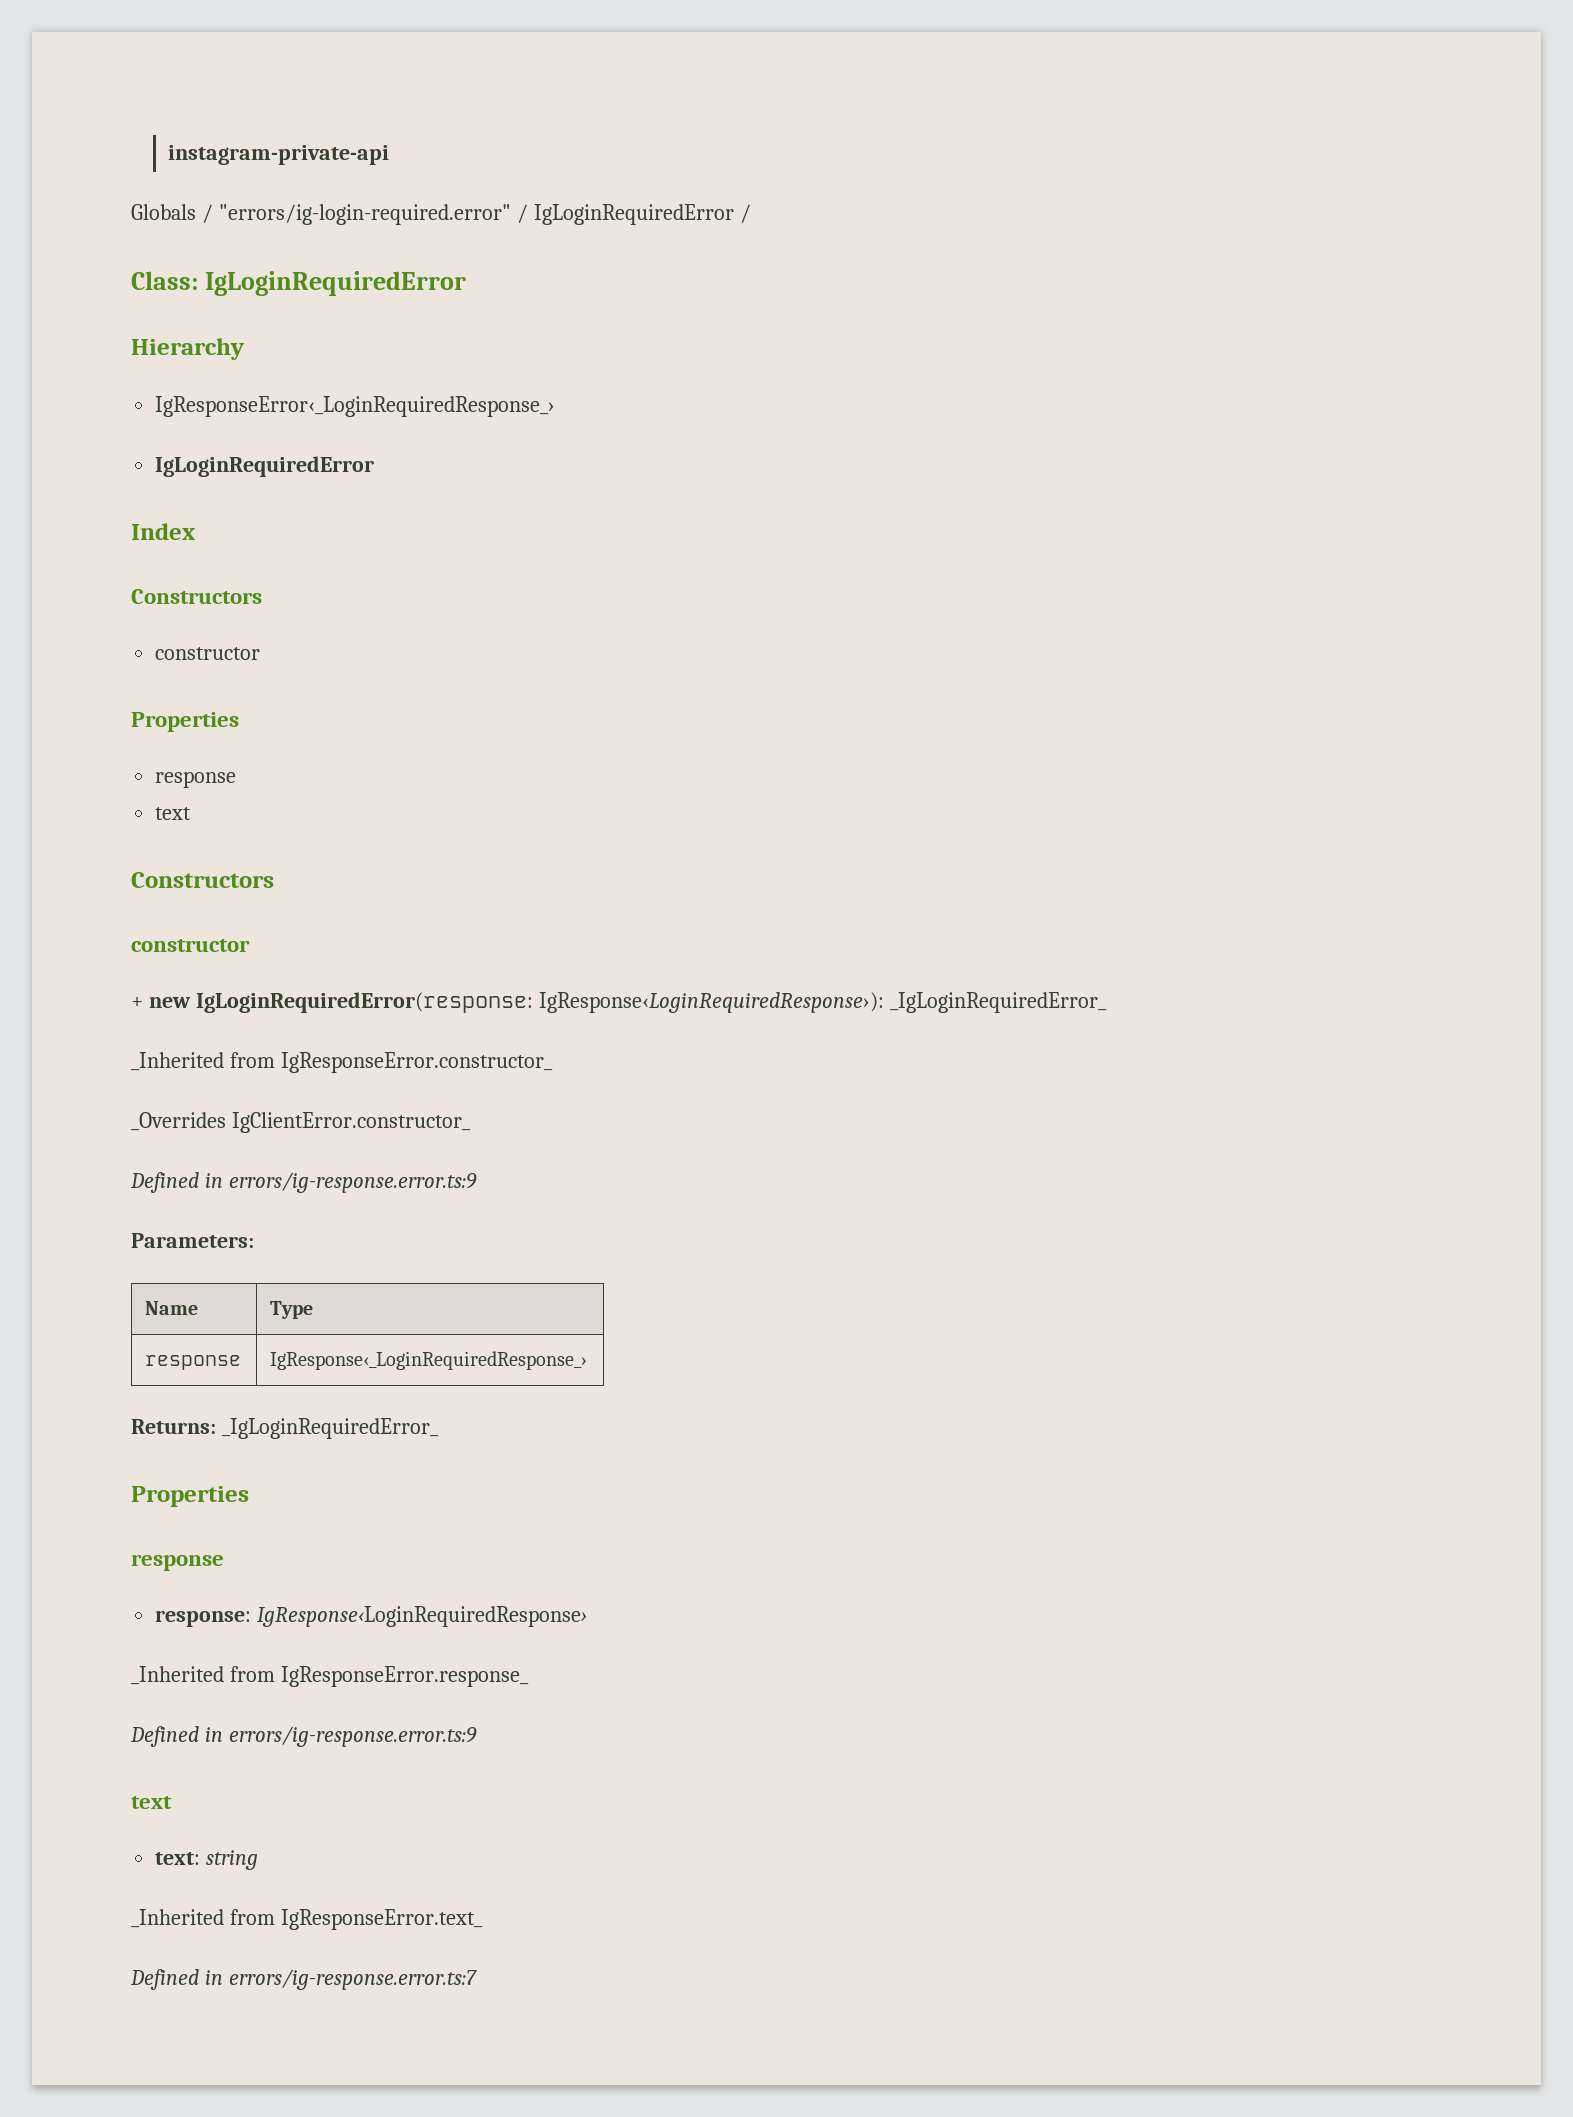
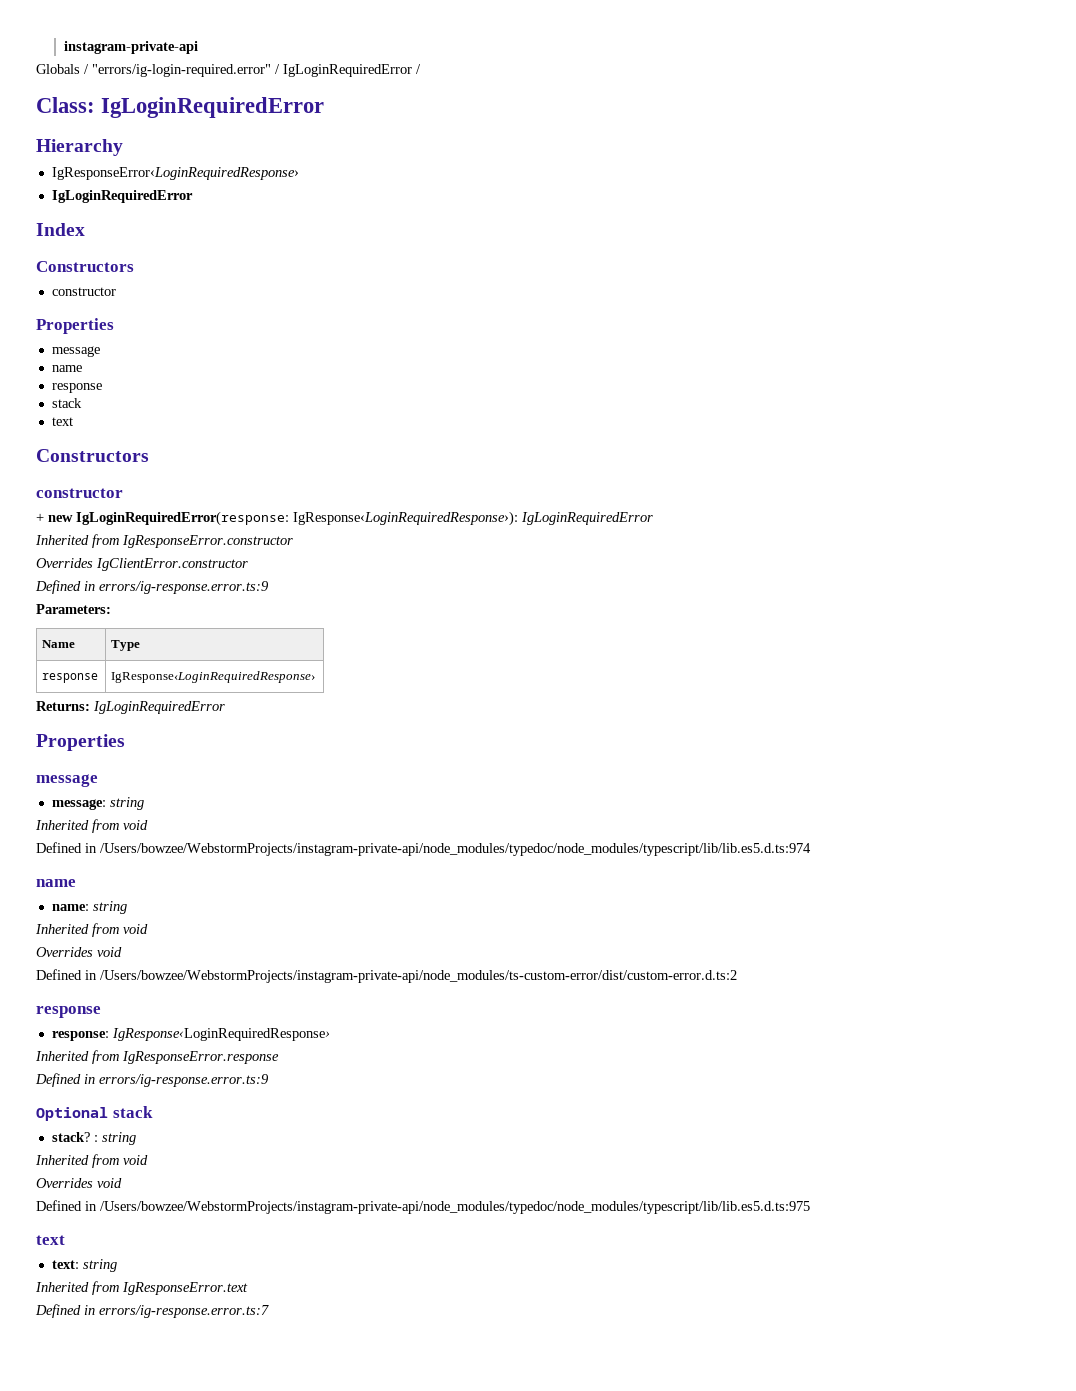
[155,396,556,417] IgResponseError‹_LoginRequiredResponse_› -> [51,167,299,180] IgResponseError‹LoginRequiredResponse›
[155,771,237,788] // response -> [51,346,100,357] [51,365,82,372] [51,383,102,393] [51,398,82,408] // message // name // response // stack
[889,992,1107,1013] [131,1052,553,1073] [131,1112,471,1133] _IgLoginRequiredError_ // _Inherited from IgResponseError.constructor_ // _Overrides IgClientError.constructor_ -> [521,512,653,525] [35,534,293,548] [36,558,248,571] IgLoginRequiredError // Inherited from IgResponseError.constructor // Overrides IgClientError.constructor
[270,1351,588,1370] IgResponse‹_LoginRequiredResponse_› -> [111,671,316,683] IgResponse‹LoginRequiredResponse›
[221,1418,439,1439] [131,1486,249,1507] _IgLoginRequiredError_ // Properties -> [93,701,225,714] [36,734,125,751] [36,774,98,787] [51,797,144,810] [35,819,148,833] [36,842,811,856] [36,879,76,887] [51,901,127,914] [35,923,148,937] [36,947,122,957] [36,969,737,983] IgLoginRequiredError // Properties // message // message: string // Inherited from void // Defined in /Users/bowzee/WebstormProjects/instagram-private-api/node_modules/typedoc/node_modules/typescript/lib/lib.es5.d.ts:974 // name // name: string // Inherited from void // Overrides void // Defined in /Users/bowzee/WebstormProjects/instagram-private-api/node_modules/ts-custom-error/dist/custom-error.d.ts:2
[131,1666,529,1687] [130,1726,477,1747] _Inherited from IgResponseError.response_ // Defined in errors/ig-response.error.ts:9 -> [35,1050,279,1064] [35,1073,269,1087] [36,1106,153,1121] [51,1132,136,1145] [35,1154,148,1168] [36,1178,122,1188] [36,1200,810,1214] Inherited from IgResponseError.response // Defined in errors/ig-response.error.ts:9 // Optional stack // stack? : string // Inherited from void // Overrides void // Defined in /Users/bowzee/WebstormProjects/instagram-private-api/node_modules/typedoc/node_modules/typescript/lib/lib.es5.d.ts:975
[131,1909,483,1930] _Inherited from IgResponseError.text_ -> [35,1281,248,1295] Inherited from IgResponseError.text

